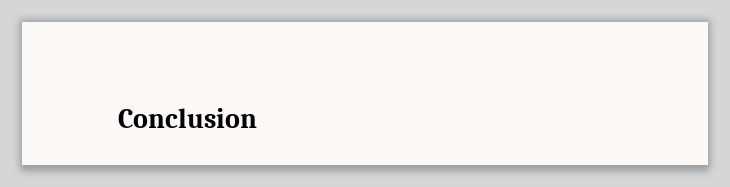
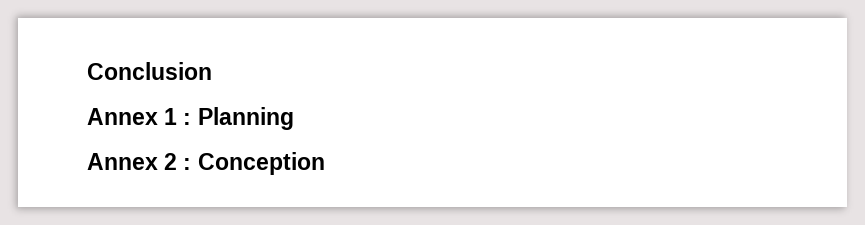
(257, 118) none -> [87,107,294,130] [87,152,325,175] // Annex 1 : Planning // Annex 2 : Conception

